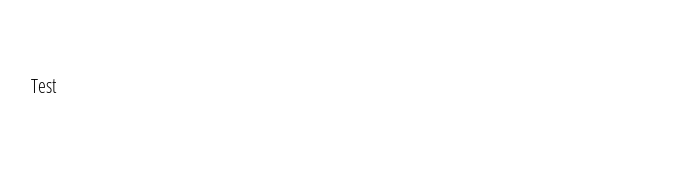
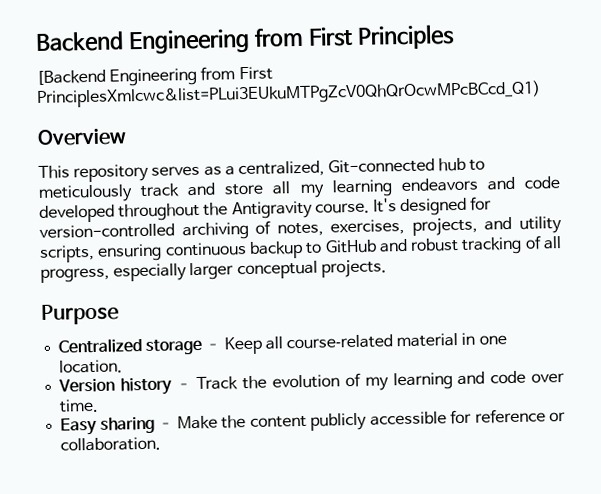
[31,79,57,93] Test -> [35,24,455,55] [36,66,273,87] [36,80,541,108] [37,128,127,146] [38,157,486,183] [38,176,560,203] [39,196,493,223] [39,216,562,241] [39,235,562,263] [40,259,387,283] [41,303,119,325] [58,332,507,355] [59,359,124,374] [58,370,565,396] [59,398,100,413] [60,408,566,436] [60,436,162,452] Backend Engineering from First Principles // [Backend Engineering from First PrinciplesXmlcwc&list=PLui3EUkuMTPgZcV0QhQrOcwMPcBCcd_Q1) // Overview // This repository serves as a centralized, Git-connected hub to meticulously track and store all my learning endeavors and code developed throughout the Antigravity course. It's designed for version-controlled archiving of notes, exercises, projects, and utility scripts, ensuring continuous backup to GitHub and robust tracking of all progress, especially larger conceptual projects. // Purpose // Centralized storage – Keep all course‑related material in one location. // Version history – Track the evolution of my learning and code over time. // Easy sharing – Make the content publicly accessible for reference or collaboration.

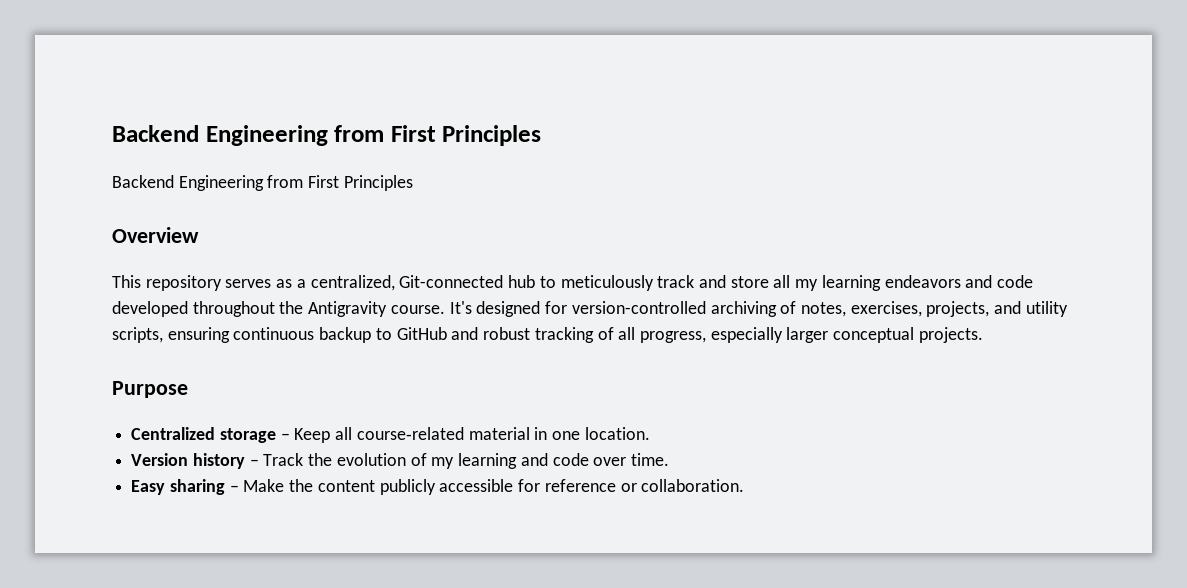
[35,24,455,55] [36,66,273,87] [36,80,541,108] Backend Engineering from First Principles // [Backend Engineering from First PrinciplesXmlcwc&list=PLui3EUkuMTPgZcV0QhQrOcwMPcBCcd_Q1) -> [112,125,542,146] [112,175,413,191] Backend Engineering from First Principles // Backend Engineering from First Principles

